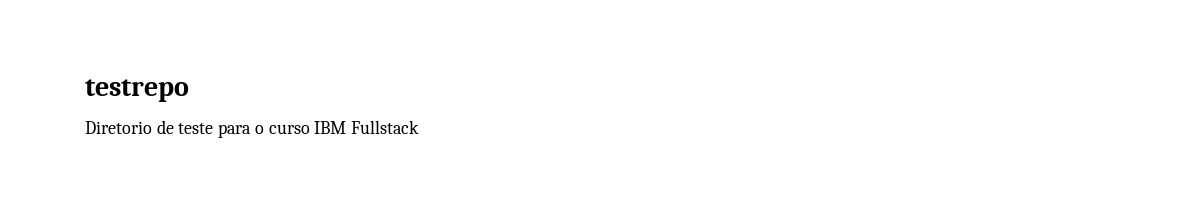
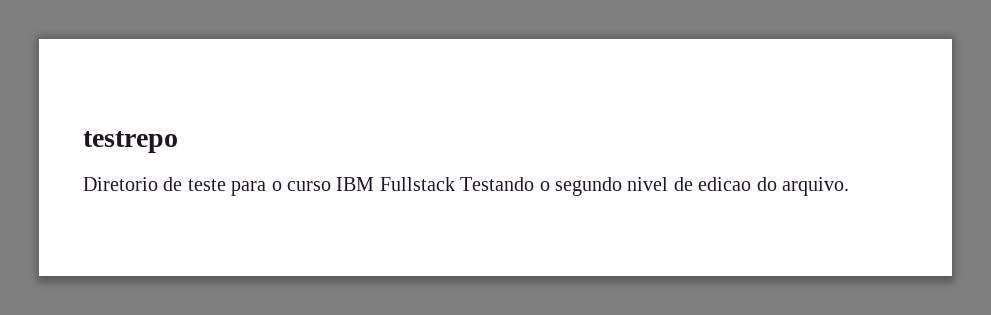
(420, 127) none -> [460,177,849,196] Testando o segundo nivel de edicao do arquivo.

